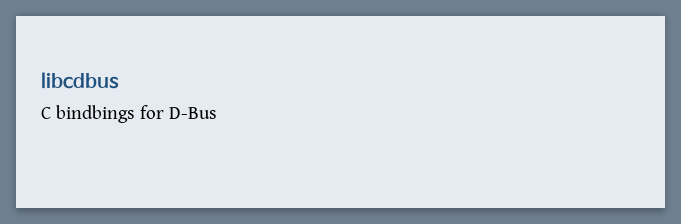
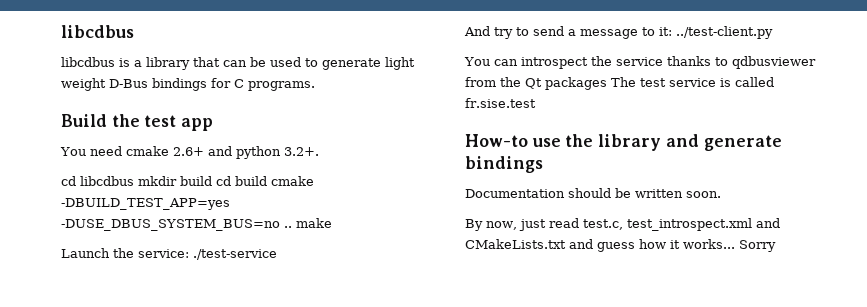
[41,105,217,123] C bindbings for D-Bus -> [61,57,415,70] [61,78,315,91] [61,114,214,131] [60,146,319,159] [61,176,314,186] [61,198,230,210] [61,218,332,231] [61,248,277,260] [464,26,773,39] [464,56,816,69] [465,77,774,90] [465,98,536,108] [465,134,782,151] [465,156,543,173] [465,188,721,198] [465,218,780,231] [465,239,776,252] libcdbus is a library that can be used to generate light weight D-Bus bindings for C programs. // Build the test app // You need cmake 2.6+ and python 3.2+. // cd libcdbus mkdir build cd build cmake -DBUILD_TEST_APP=yes -DUSE_DBUS_SYSTEM_BUS=no .. make // Launch the service: ./test-service // And try to send a message to it: ../test-client.py // You can introspect the service thanks to qdbusviewer from the Qt packages The test service is called fr.sise.test // How-to use the library and generate bindings // Documentation should be written soon. // By now, just read test.c, test_introspect.xml and CMakeLists.txt and guess how it works... Sorry

